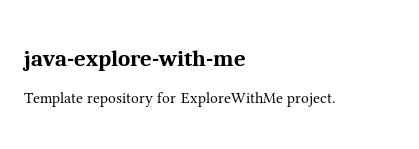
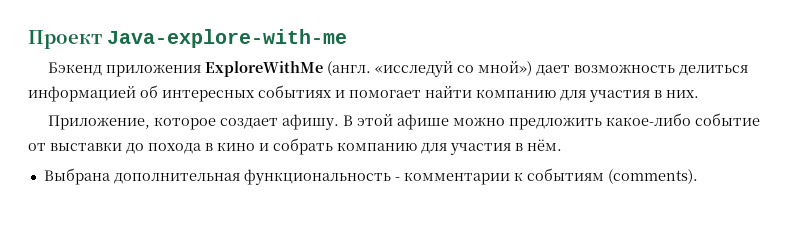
[22,50,246,71] [24,92,335,107] java-explore-with-me // Template repository for ExploreWithMe project. -> [28,29,347,49] [48,61,749,77] [28,85,699,102] [48,113,761,130] [28,138,562,155] [43,168,698,185] Проект Java-explore-with-me // Бэкенд приложения ExploreWithMe (англ. «исследуй со мной») дает возможность делиться информацией об интересных событиях и помогает найти компанию для участия в них. // Приложение, которое создает афишу. В этой афише можно предложить какое-либо событие от выставки до похода в кино и собрать компанию для участия в нём. // Выбрана дополнительная функциональность - комментарии к событиям (comments).

